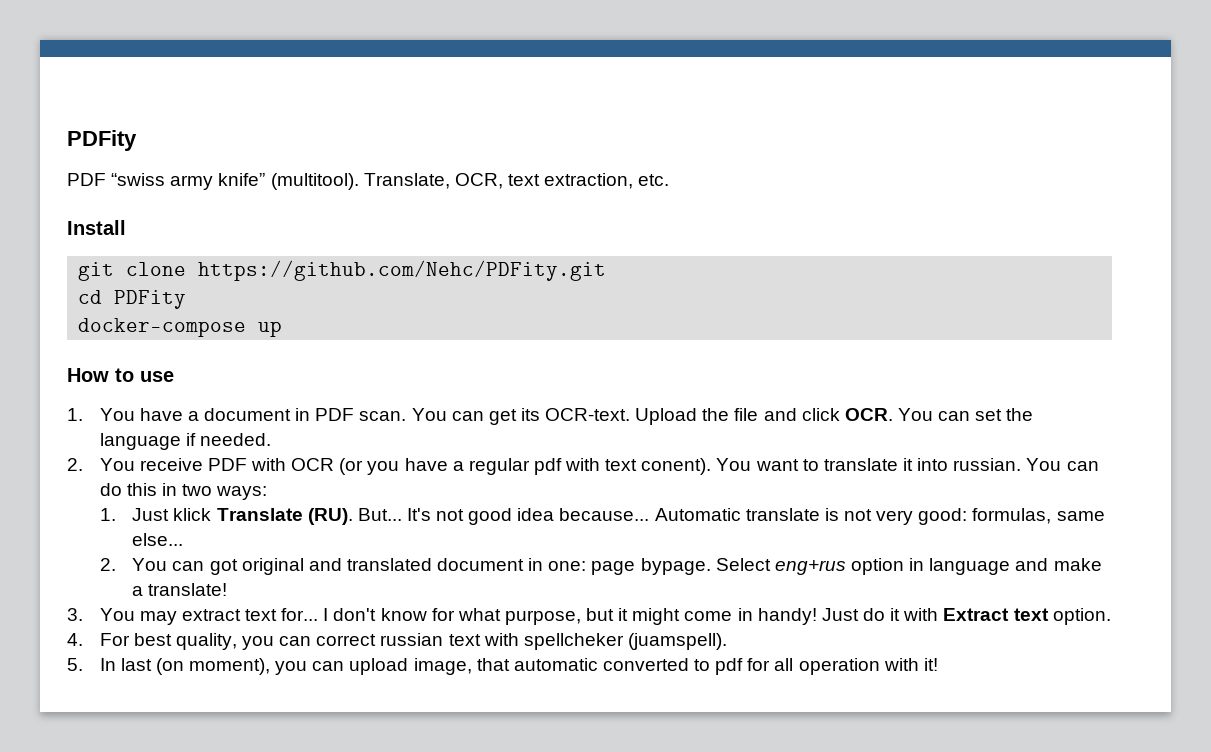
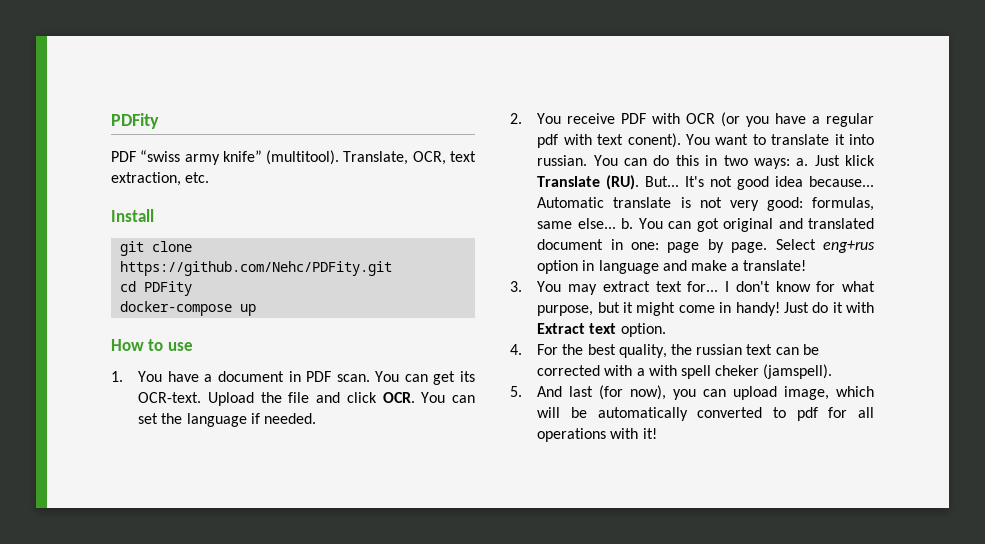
[99,508,116,521] // 1. -> [796,158,809,166] a.
[99,558,116,571] // 2. -> [621,218,634,229] b.
[640,558,711,575] bypage. -> [707,239,768,253] by page.
(130, 639) none -> [562,344,584,355] the
[242,633,727,650] [67,658,598,675] you can correct russian text with spellcheker (juamspell). // 5. In last (on moment), you can upload image, that automatic -> [671,344,819,355] [537,364,833,379] [510,385,874,400] [537,407,688,421] the russian text can be corrected with a with spell cheker (jamspell). // 5. And last (for now), you can upload image, which will be automatically
[798,658,880,675] operation -> [537,428,607,442] operations

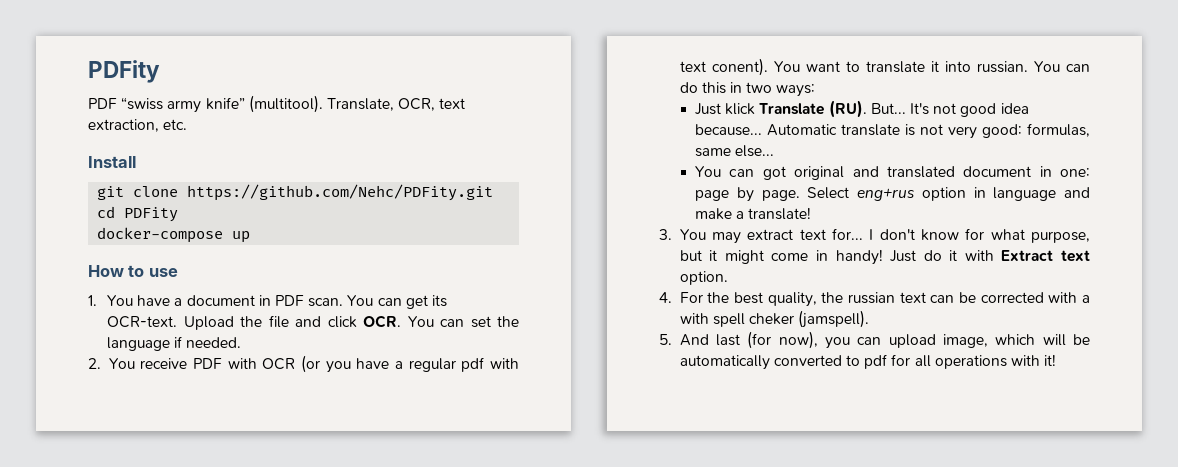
[796,158,809,166] a. -> (816, 90) //
[621,218,634,229] b. -> (775, 151) //

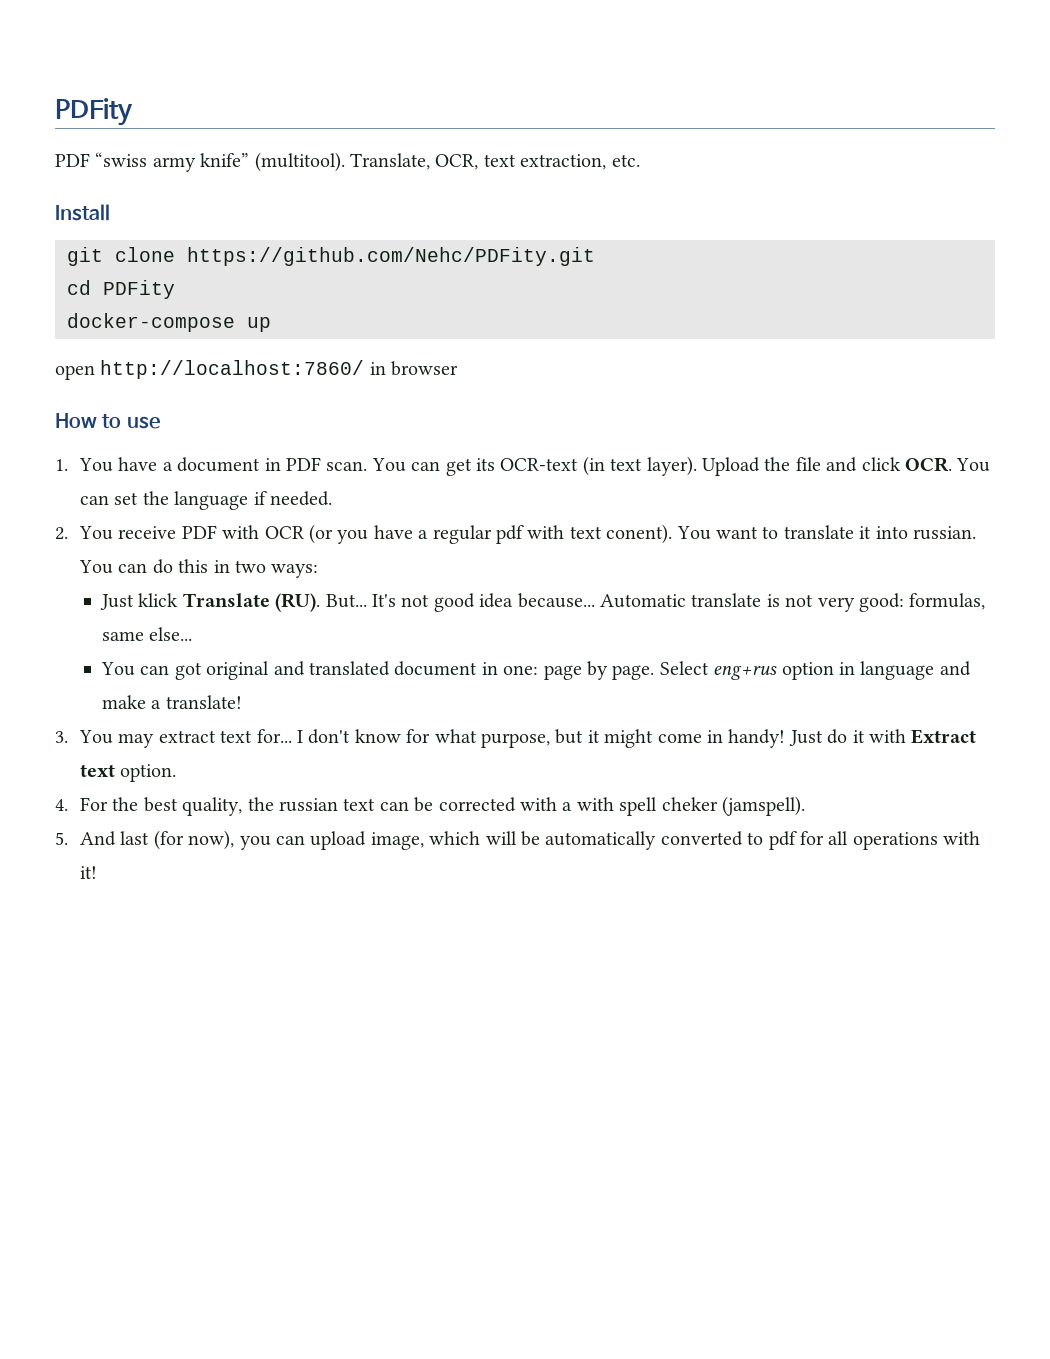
(251, 237) none -> [55,360,459,380] // open http://localhost:7860/ in browser
[107,316,178,328] OCR-text. -> [500,456,697,476] OCR-text (in text layer).

